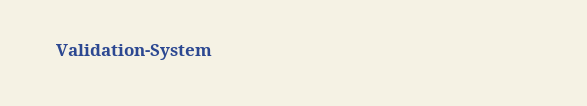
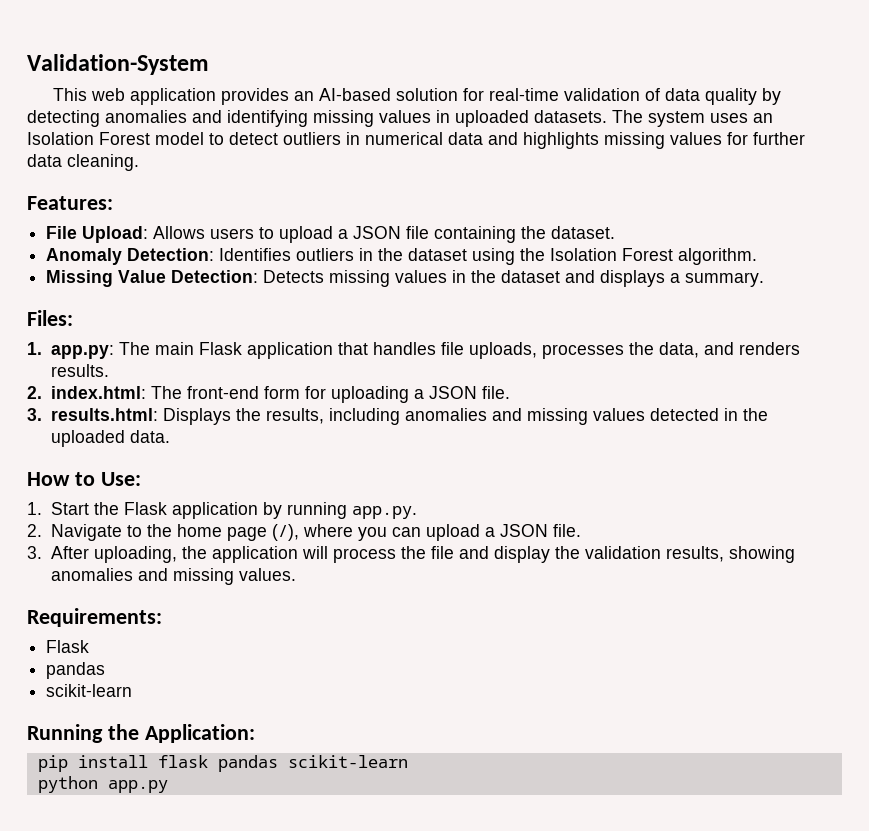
(212, 52) none -> [53,88,782,105] [27,110,773,127] [27,132,805,149] [27,154,139,171] [27,196,113,210] [46,226,616,243] [46,248,758,265] [46,270,765,287] [27,310,73,326] [27,342,800,359] [50,364,109,377] [27,386,510,403] [27,408,768,425] [50,430,170,447] [27,472,141,486] [27,502,417,519] [27,524,581,541] [27,546,795,563] [50,568,296,585] [27,608,162,627] [46,640,90,653] [46,662,106,679] [46,684,133,697] [27,724,255,743] [37,755,408,772] [37,776,168,793] // This web application provides an AI-based solution for real-time validation of data quality by detecting anomalies and identifying missing values in uploaded datasets. The system uses an Isolation Forest model to detect outliers in numerical data and highlights missing values for further data cleaning. // Features: // File Upload: Allows users to upload a JSON file containing the dataset. // Anomaly Detection: Identifies outliers in the dataset using the Isolation Forest algorithm. // Missing Value Detection: Detects missing values in the dataset and displays a summary. // Files: // 1. app.py: The main Flask application that handles file uploads, processes the data, and renders results. // 2. index.html: The front-end form for uploading a JSON file. // 3. results.html: Displays the results, including anomalies and missing values detected in the uploaded data. // How to Use: // 1. Start the Flask application by running app.py. // 2. Navigate to the home page (/), where you can upload a JSON file. // 3. After uploading, the application will process the file and display the validation results, showing anomalies and missing values. // Requirements: // Flask // pandas // scikit-learn // Running the Application: // pip install flask pandas scikit-learn // python app.py

